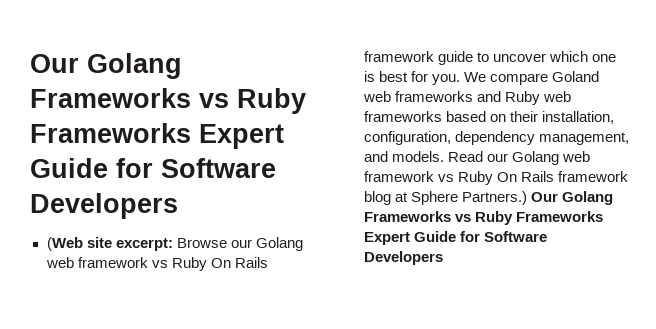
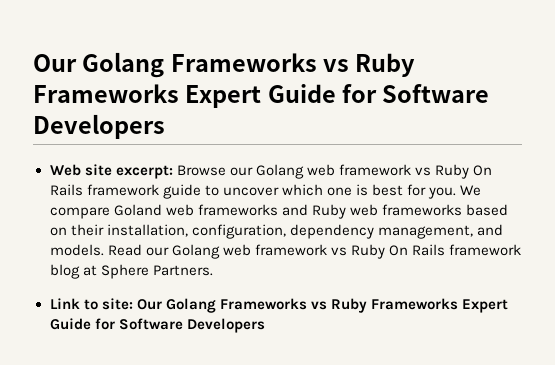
[46,237,83,251] (Web -> [49,164,81,176] Web
[461,191,527,205] Partners.) -> [152,265,213,276] [49,298,133,310] Partners. // Link to site:

